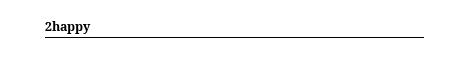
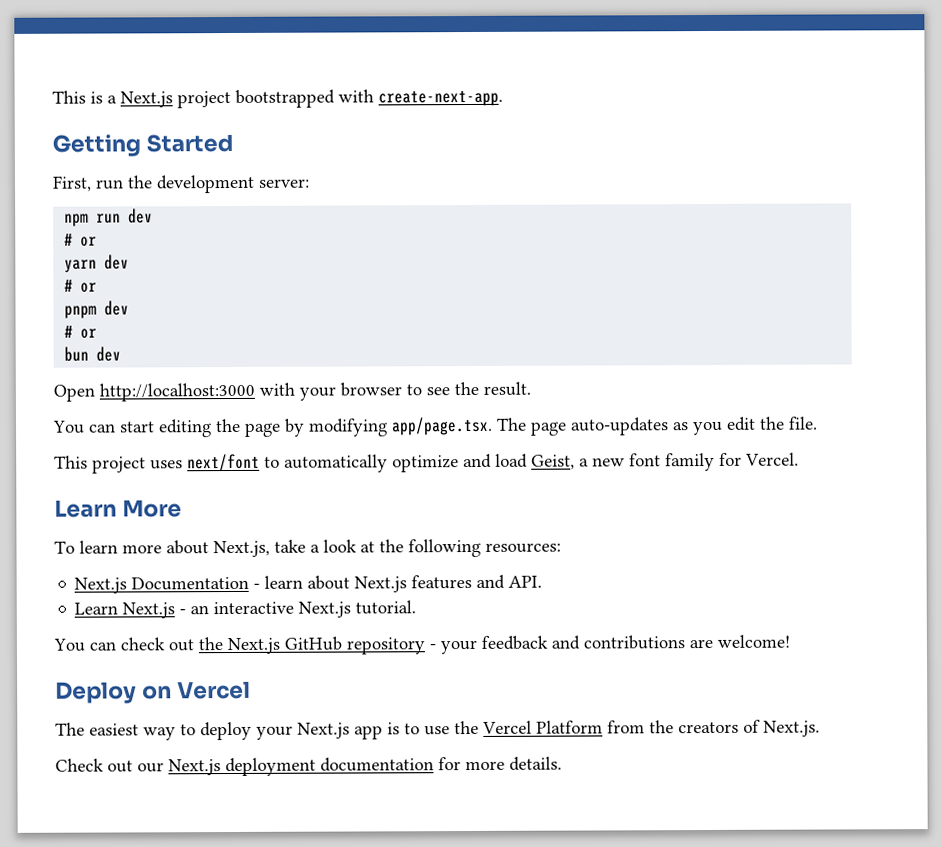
[45,21,91,34] 2happy -> [52,89,503,109] [52,133,233,157] [52,174,310,194] [64,208,154,227] [64,233,98,247] [64,254,130,273] [64,279,98,293] [64,300,130,319] [64,325,98,339] [64,346,122,362] [53,381,531,402] [52,416,818,438] [54,452,799,474] [54,499,182,518] [54,538,561,558] [74,574,543,594] [74,600,417,619] [53,634,790,655] [55,680,251,704] [55,719,820,741] [55,756,562,777] This is a Next.js project bootstrapped with create-next-app. // Getting Started // First, run the development server: // npm run dev // # or // yarn dev // # or // pnpm dev // # or // bun dev // Open http://localhost:3000 with your browser to see the result. // You can start editing the page by modifying app/page.tsx. The page auto-updates as you edit the file. // This project uses next/font to automatically optimize and load Geist, a new font family for Vercel. // Learn More // To learn more about Next.js, take a look at the following resources: // Next.js Documentation - learn about Next.js features and API. // Learn Next.js - an interactive Next.js tutorial. // You can check out the Next.js GitHub repository - your feedback and contributions are welcome! // Deploy on Vercel // The easiest way to deploy your Next.js app is to use the Vercel Platform from the creators of Next.js. // Check out our Next.js deployment documentation for more details.

